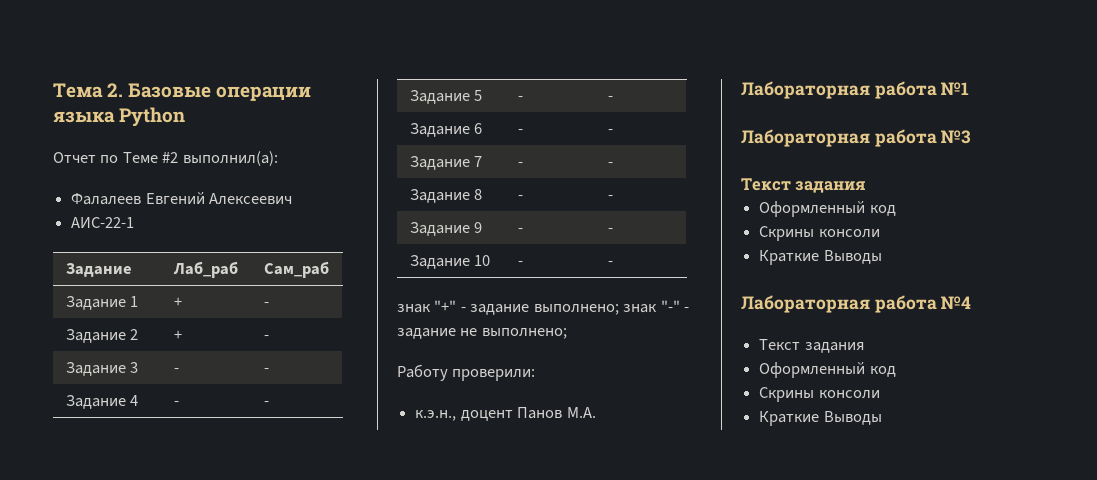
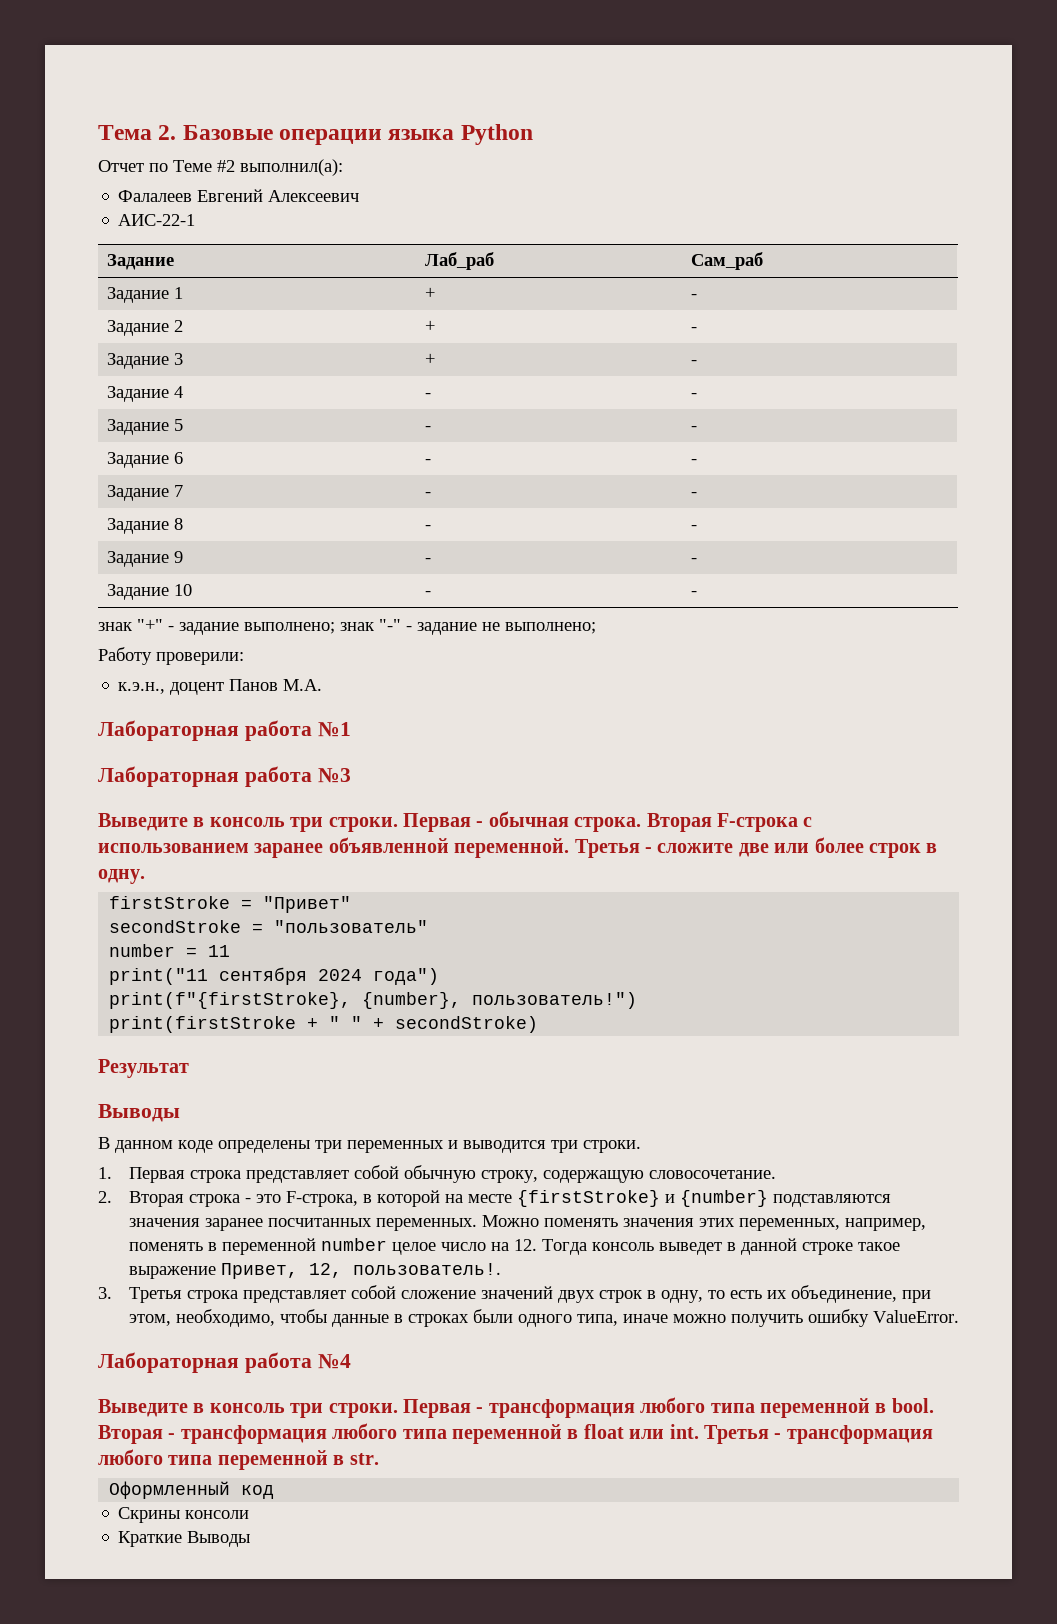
[173,368,179,373] - -> [424,353,435,365] +
[741,178,867,193] [759,201,896,217] [759,226,880,241] [759,250,882,265] [741,295,972,313] [759,339,865,353] [759,362,896,378] [759,387,880,402] [759,411,882,426] Текст задания // Оформленный код // Скрины консоли // Краткие Выводы // Лабораторная работа №4 // Текст задания // Оформленный код // Скрины консоли // Краткие Выводы -> [98,811,813,832] [98,837,938,858] [98,869,145,884] [109,896,352,913] [109,920,429,933] [109,944,231,957] [109,967,440,985] [109,992,638,1009] [109,1016,539,1033] [98,1059,189,1078] [98,1104,180,1122] [98,1137,641,1153] [98,1165,776,1183] [98,1190,891,1207] [128,1215,926,1231] [128,1238,900,1255] [128,1263,501,1279] [98,1285,931,1303] [128,1309,959,1327] [98,1352,351,1373] [98,1397,934,1418] [98,1423,933,1444] [98,1449,379,1470] [109,1481,275,1499] [118,1507,250,1523] [118,1531,251,1547] Выведите в консоль три строки. Первая - обычная строка. Вторая F-строка с использованием заранее объявленной переменной. Третья - сложите две или более строк в одну. // firstStroke = "Привет" // secondStroke = "пользователь" // number = 11 // print("11 сентября 2024 года") // print(f"{firstStroke}, {number}, пользователь!") // print(firstStroke + " " + secondStroke) // Результат // Выводы // В данном коде определены три переменных и выводится три строки. // 1. Первая строка представляет собой обычную строку, содержащую словосочетание. // 2. Вторая строка - это F-строка, в которой на месте {firstStroke} и {number} подставляются значения заранее посчитанных переменных. Можно поменять значения этих переменных, например, поменять в переменной number целое число на 12. Тогда консоль выведет в данной строке такое выражение Привет, 12, пользователь!. // 3. Третья строка представляет собой сложение значений двух строк в одну, то есть их объединение, при этом, необходимо, чтобы данные в строках были одного типа, иначе можно получить ошибку ValueError. // Лабораторная работа №4 // Выведите в консоль три строки. Первая - трансформация любого типа переменной в bool. Вторая - трансформация любого типа переменной в float или int. Третья - трансформация любого типа переменной в str. // Оформленный код // Скрины консоли // Краткие Выводы

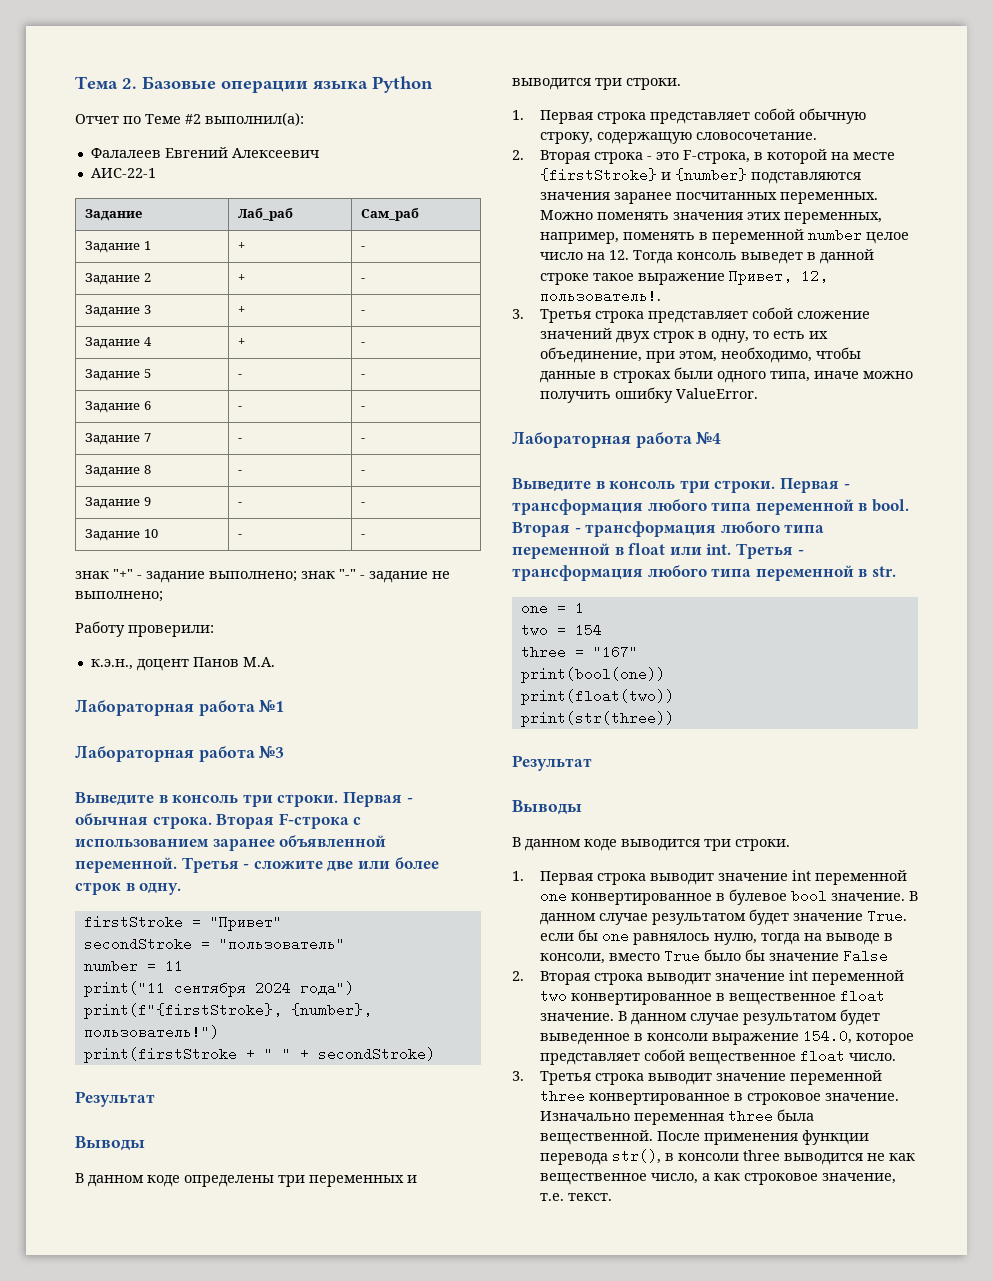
[424,393,431,398] - -> [238,338,246,346] +
[109,1481,275,1499] [118,1507,250,1523] [118,1531,251,1547] Оформленный код // Скрины консоли // Краткие Выводы -> [520,601,584,615] [520,623,602,637] [520,645,638,659] [520,667,665,683] [520,689,674,705] [520,711,674,727] [512,755,592,771] [512,800,582,815] [512,837,790,851] [512,870,907,885] [539,889,918,905] [539,909,907,925] [539,929,893,945] [539,949,888,964] [512,970,904,985] [539,989,885,1005] [539,1009,880,1025] [539,1029,914,1045] [539,1049,896,1065] [512,1070,882,1085] [539,1089,899,1105] [539,1109,814,1125] [539,1130,869,1145] [539,1149,915,1165] [539,1173,896,1185] [539,1193,612,1201] one = 1 // two = 154 // three = "167" // print(bool(one)) // print(float(two)) // print(str(three)) // Результат // Выводы // В данном коде выводится три строки. // 1. Первая строка выводит значение int переменной one конвертированное в булевое bool значение. В данном случае результатом будет значение True. если бы one равнялось нулю, тогда на выводе в консоли, вместо True было бы значение False // 2. Вторая строка выводит значение int переменной two конвертированное в вещественное float значение. В данном случае результатом будет выведенное в консоли выражение 154.0, которое представляет собой вещественное float число. // 3. Третья строка выводит значение переменной three конвертированное в строковое значение. Изначально переменная three была вещественной. После применения функции перевода str(), в консоли three выводится не как вещественное число, а как строковое значение, т.е. текст.

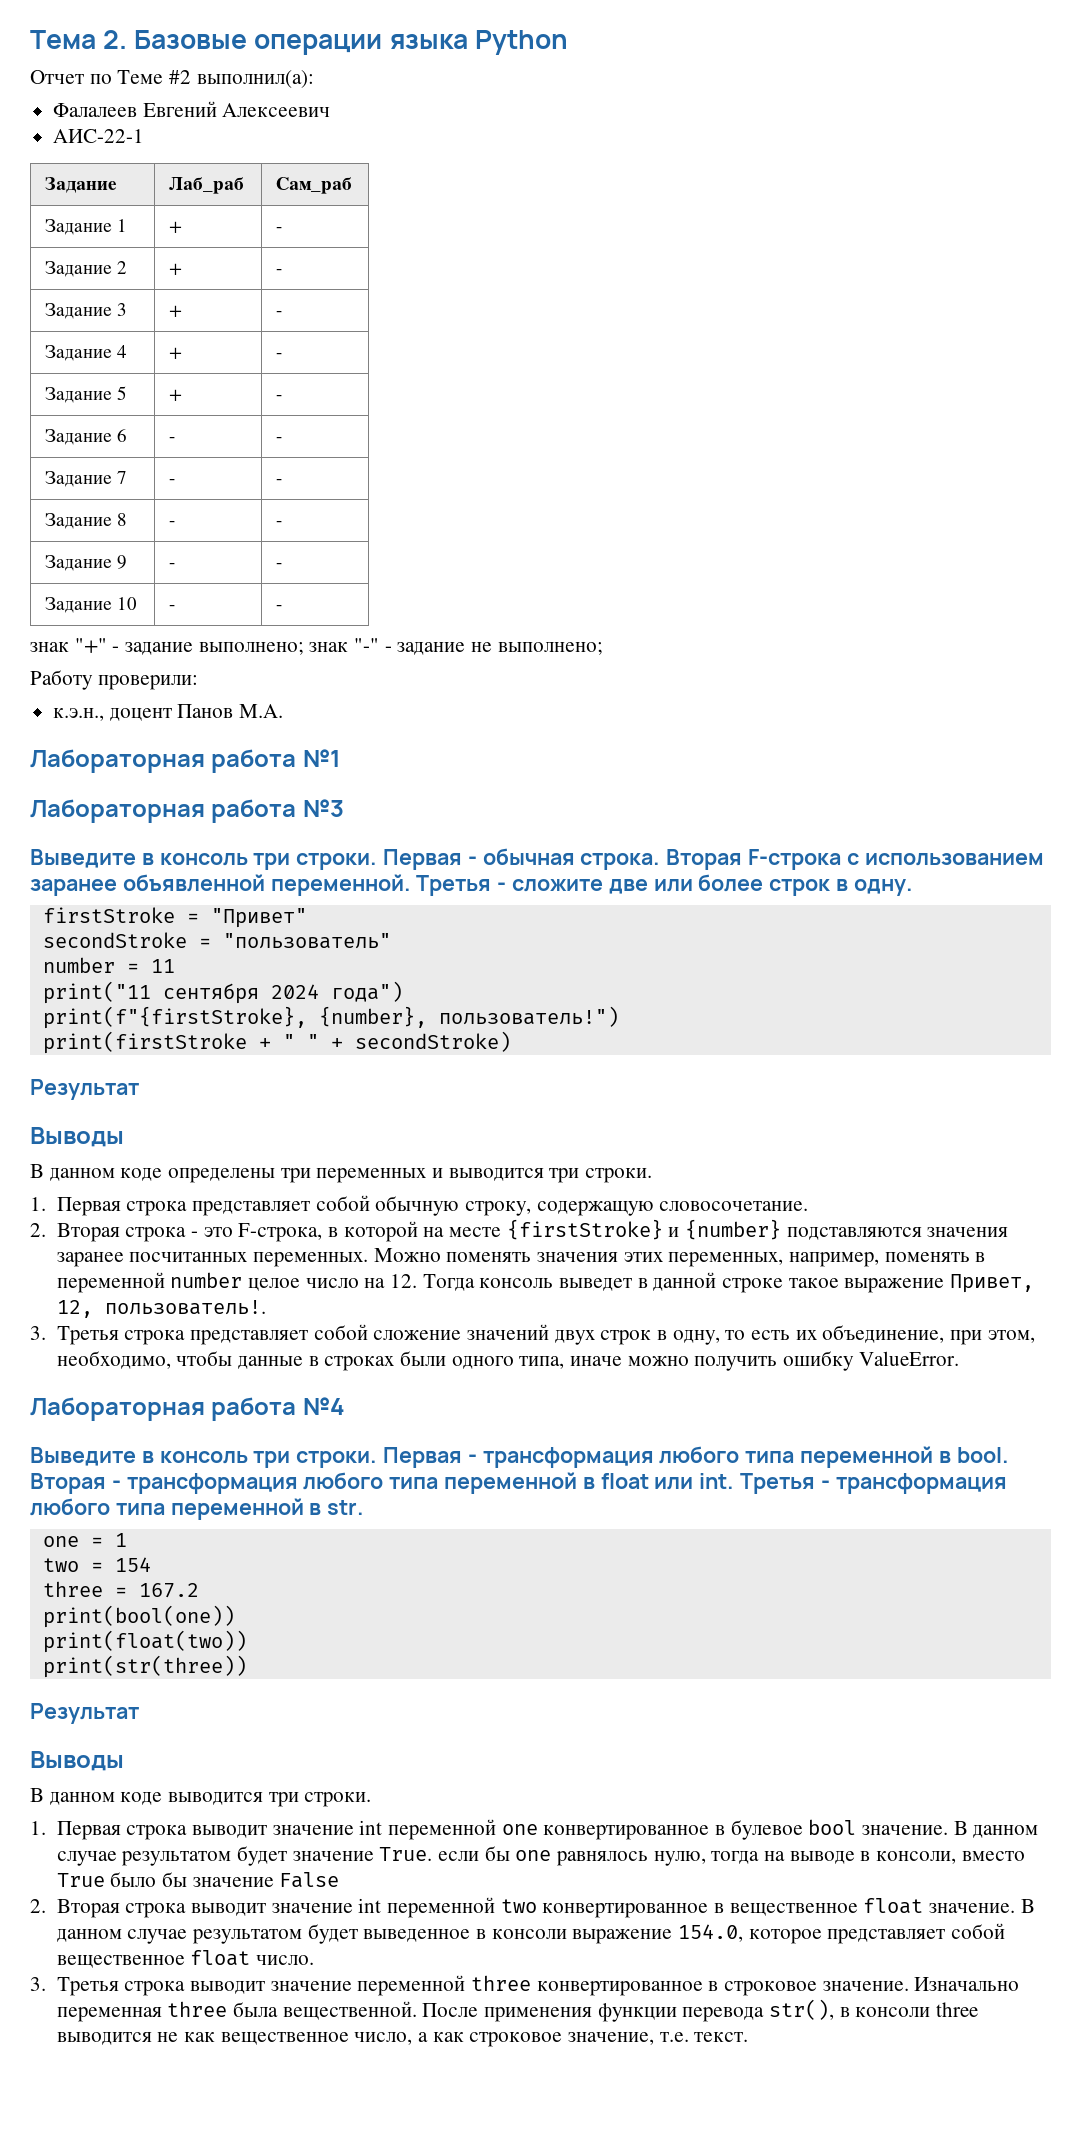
[238,374,243,378] - -> [169,389,183,401] +
[592,645,638,659] "167" -> [138,1583,199,1598] 167.2

